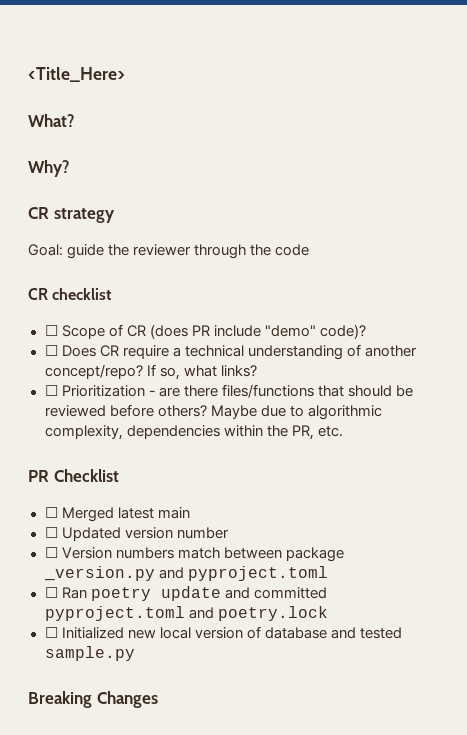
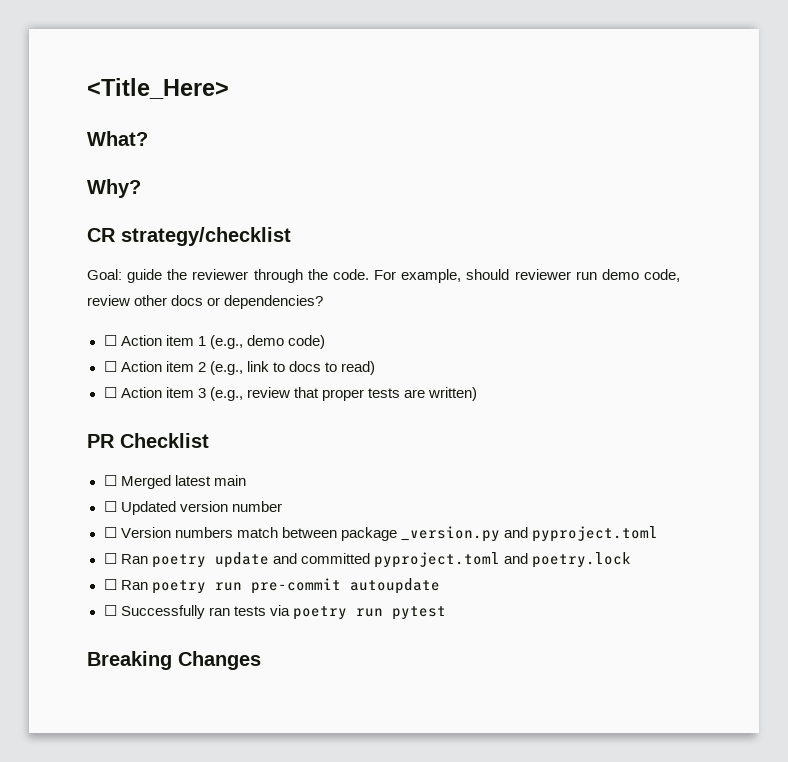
[53,208,115,223] strategy -> [121,227,291,246] strategy/checklist
[275,244,310,256] [28,288,113,300] [44,324,366,339] [44,344,417,360] [44,364,257,380] [44,384,413,398] [44,404,382,420] [44,425,343,440] code // CR checklist // ☐ Scope of CR (does PR include "demo" code)? // ☐ Does CR require a technical understanding of another concept/repo? If so, what links? // ☐ Prioritization - are there files/functions that should be reviewed before others? Maybe due to algorithmic complexity, dependencies within the PR, etc. -> [332,269,680,283] [87,295,324,309] [103,335,325,349] [103,361,375,375] [103,387,478,401] code. For example, should reviewer run demo code, review other docs or dependencies? // ☐ Action item 1 (e.g., demo code) // ☐ Action item 2 (e.g., link to docs to read) // ☐ Action item 3 (e.g., review that proper tests are written)
[61,626,402,639] [44,646,135,661] Initialized new local version of database and tested sample.py -> [120,578,440,594] [103,605,446,620] Ran poetry run pre-commit autoupdate // ☐ Successfully ran tests via poetry run pytest

